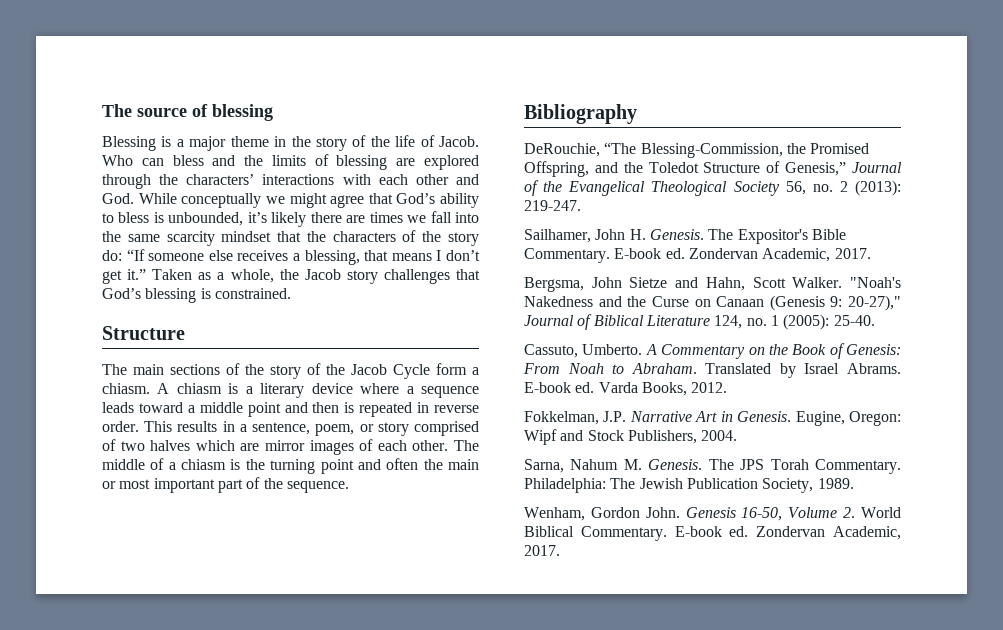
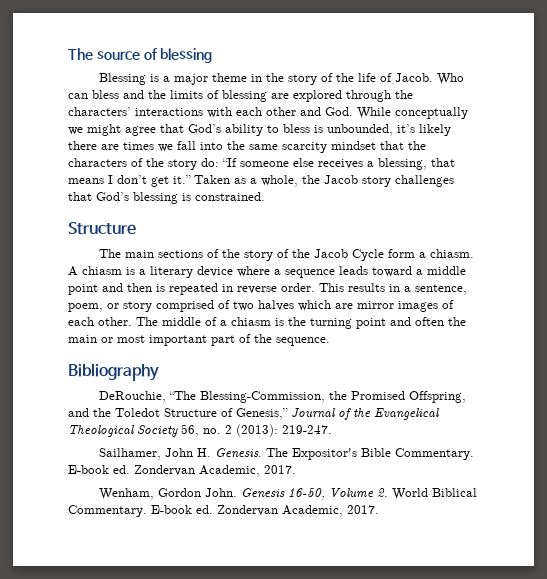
[524,277,901,292] [524,295,901,311] [524,314,875,330] [524,343,901,359] [523,363,901,378] [524,382,728,396] [524,411,901,426] [524,429,738,445] [524,459,901,474] [524,478,854,493] // Bergsma, John Sietze and Hahn, Scott Walker. "Noah's Nakedness and the Curse on Canaan (Genesis 9: 20-27)," Journal of Biblical Literature 124, no. 1 (2005): 25-40. // Cassuto, Umberto. A Commentary on the Book of Genesis: From Noah to Abraham. Translated by Israel Abrams. E-book ed. Varda Books, 2012. // Fokkelman, J.P. Narrative Art in Genesis. Eugine, Oregon: Wipf and Stock Publishers, 2004. // Sarna, Nahum M. Genesis. The JPS Torah Commentary. Philadelphia: The Jewish Publication Society, 1989. -> (296, 469) none

